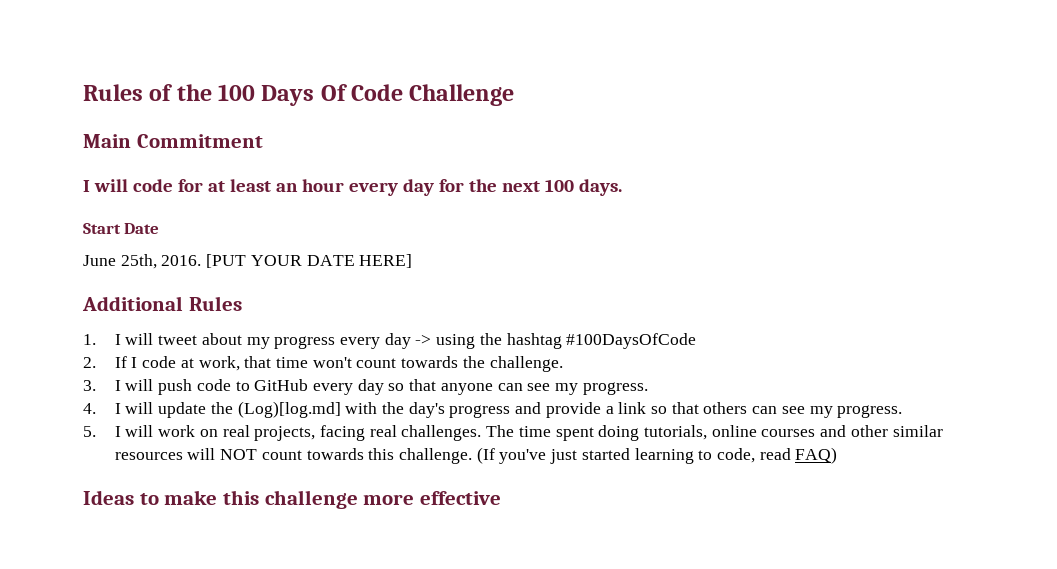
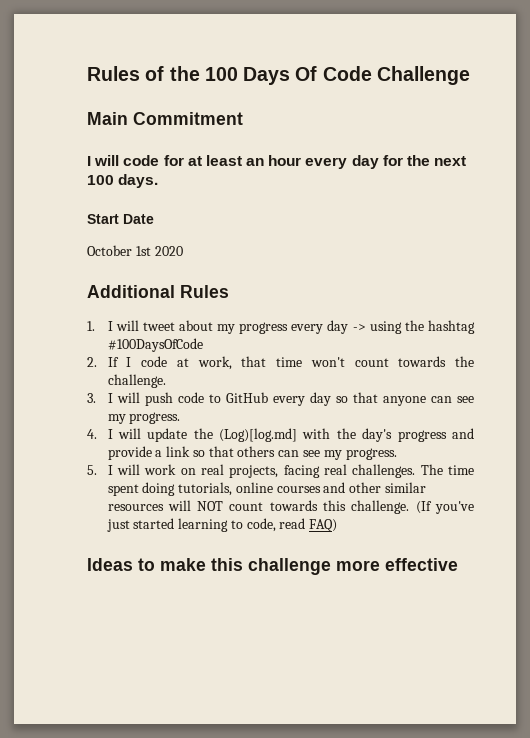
[83,254,413,269] June 25th, 2016. [PUT YOUR DATE HERE] -> [87,245,183,256] October 1st 2020

